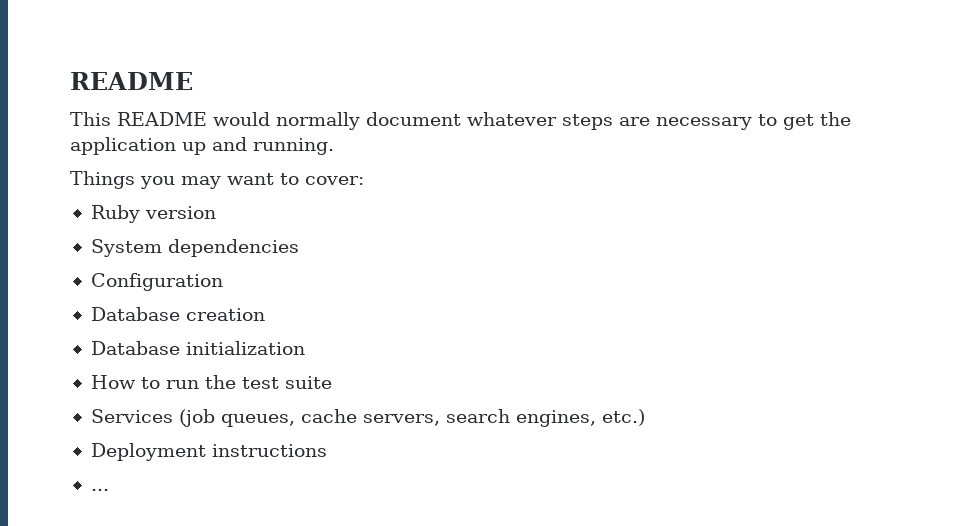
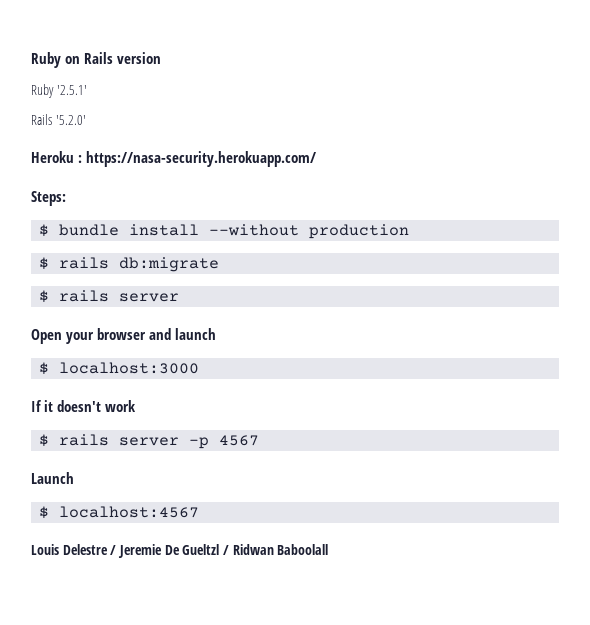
[70,72,193,90] [70,112,851,130] [70,137,334,155] [70,171,364,189] [90,205,216,223] [90,239,299,257] [90,273,223,291] [90,307,265,321] [90,341,305,355] [90,375,332,389] [90,409,645,427] [90,443,327,461] [90,489,109,491] README // This README would normally document whatever steps are necessary to get the application up and running. // Things you may want to cover: // Ruby version // System dependencies // Configuration // Database creation // Database initialization // How to run the test suite // Services (job queues, cache servers, search engines, etc.) // Deployment instructions // ... -> [31,52,162,68] [31,84,87,98] [31,114,86,125] [31,151,317,167] [31,191,66,206] [39,224,410,239] [39,257,220,272] [39,290,180,303] [31,328,217,344] [39,362,200,375] [31,400,137,412] [39,434,260,449] [31,472,74,484] [39,506,200,519] [31,544,329,558] Ruby on Rails version // Ruby '2.5.1' // Rails '5.2.0' // Heroku : https://nasa-security.herokuapp.com/ // Steps: // $ bundle install --without production // $ rails db:migrate // $ rails server // Open your browser and launch // $ localhost:3000 // If it doesn't work // $ rails server -p 4567 // Launch // $ localhost:4567 // Louis Delestre / Jeremie De Gueltzl / Ridwan Baboolall

